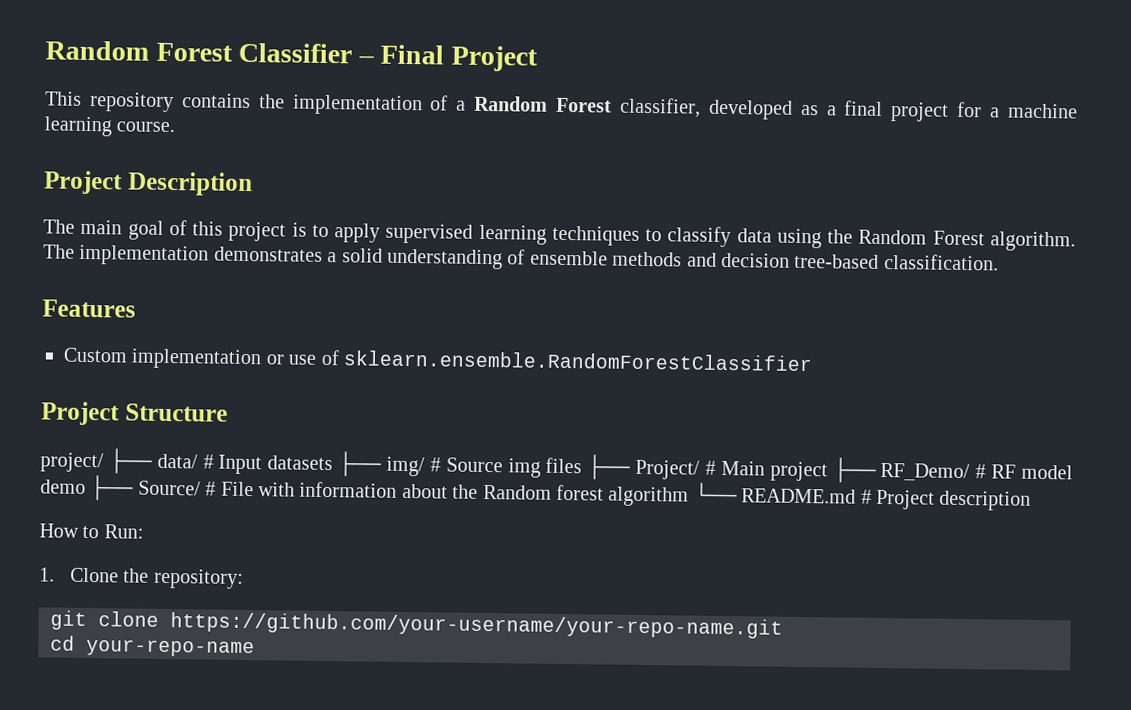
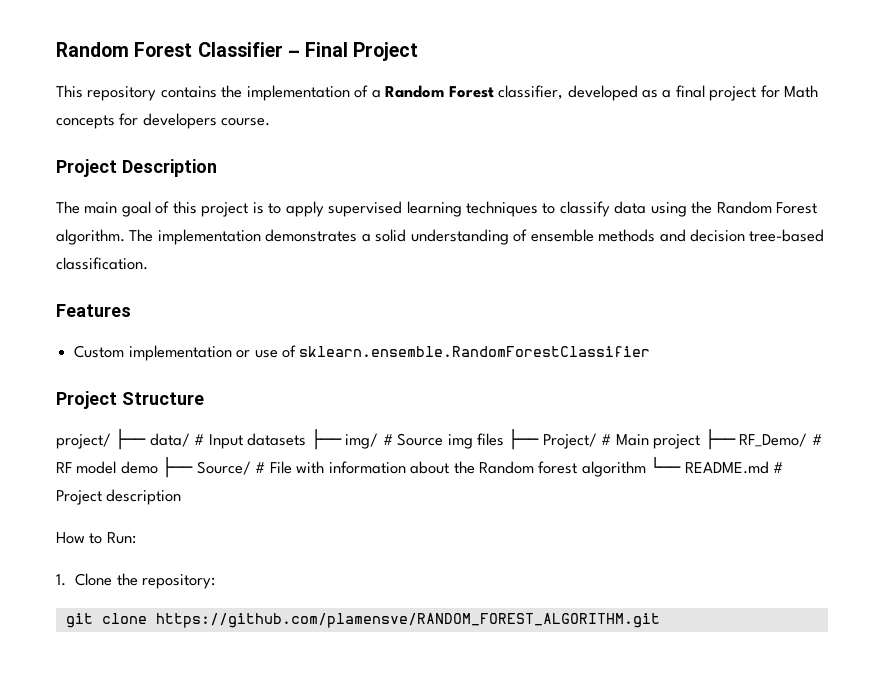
[990,103,1078,119] [44,116,112,137] a machine learning -> [784,85,819,98] [56,113,217,129] Math concepts for developers
[170,612,783,639] [50,635,255,658] https://github.com/your-username/your-repo-name.git // cd your-repo-name -> [155,613,660,628] https://github.com/plamensve/RANDOM_FOREST_ALGORITHM.git

